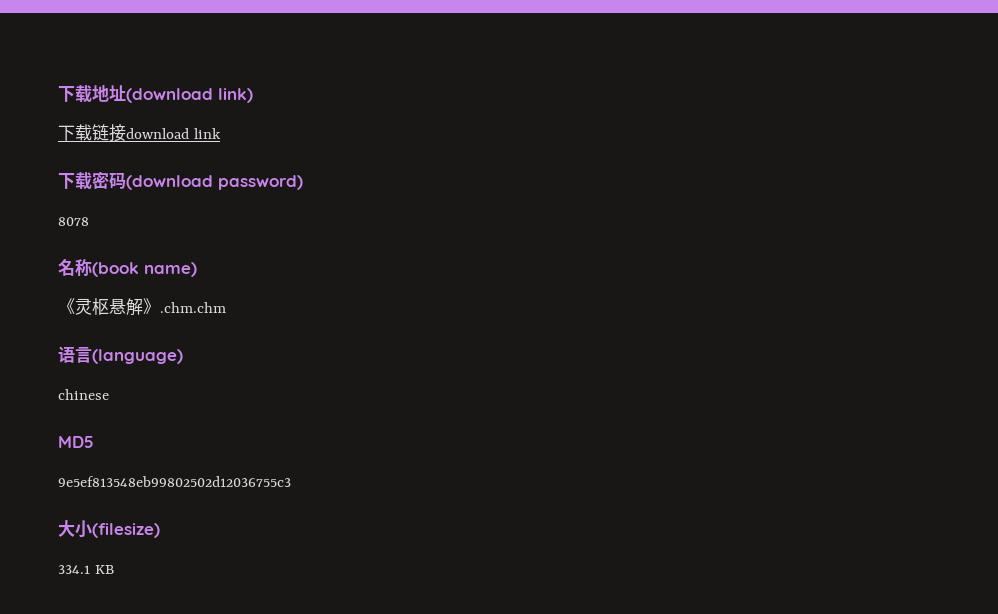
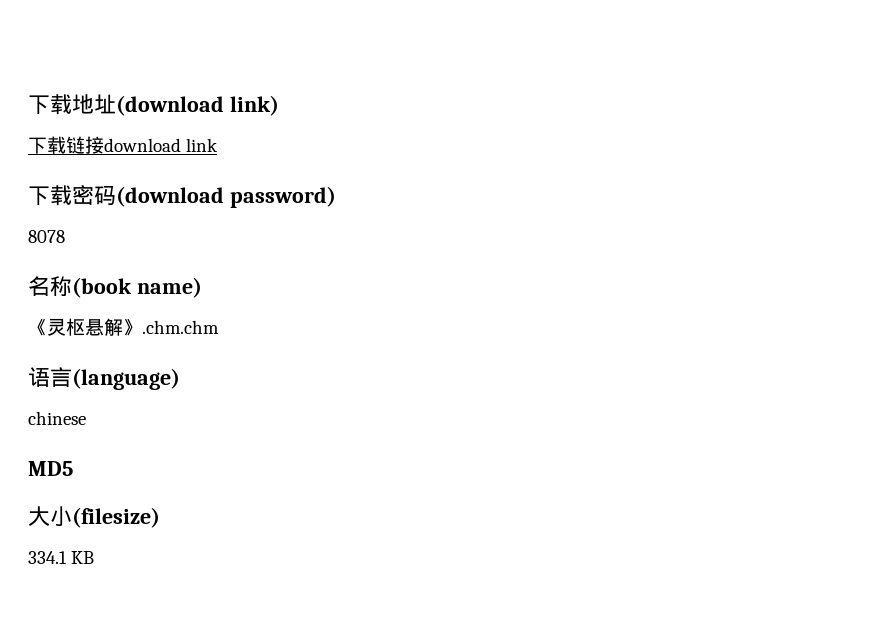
[58,476,291,487] // 9e5ef813548eb99802502d12036755c3 -> (73, 468) none

